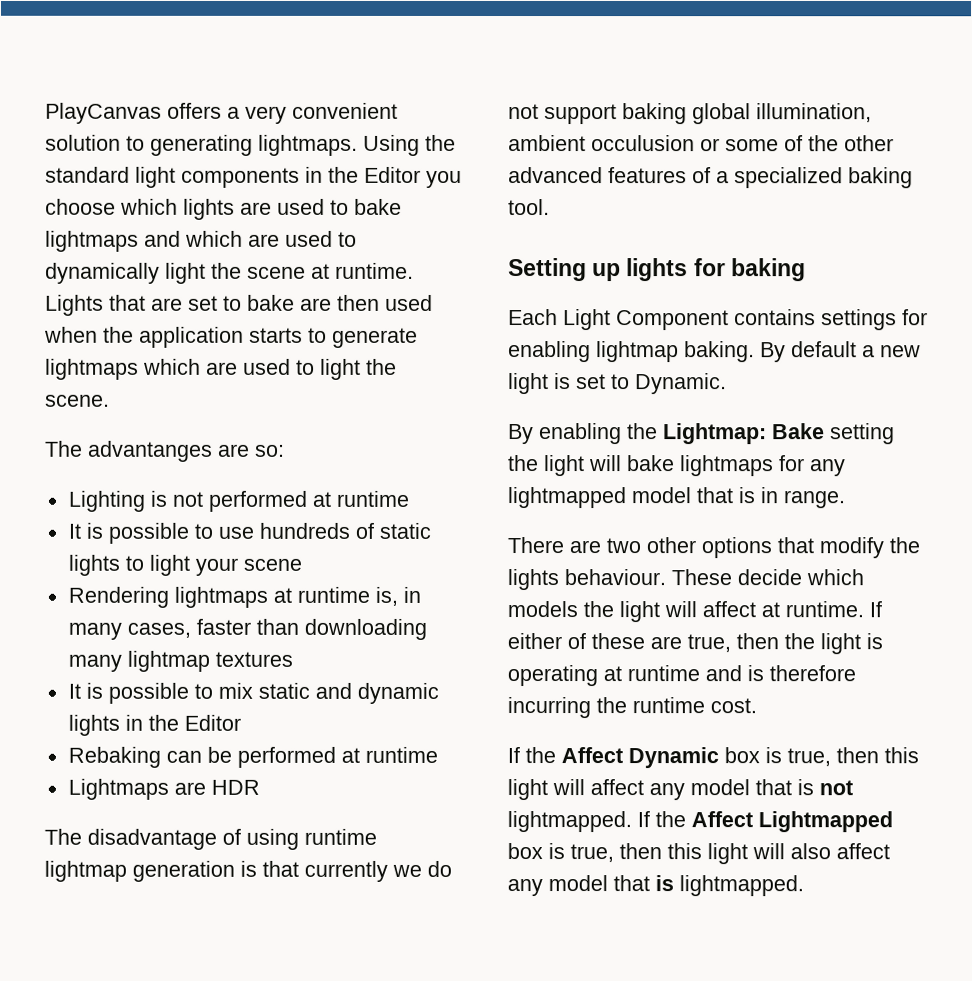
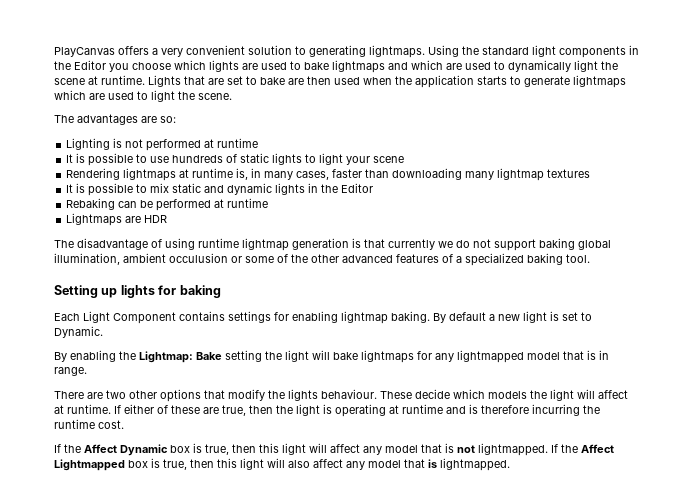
[88,440,213,462] advantanges -> [77,114,138,125] advantages

